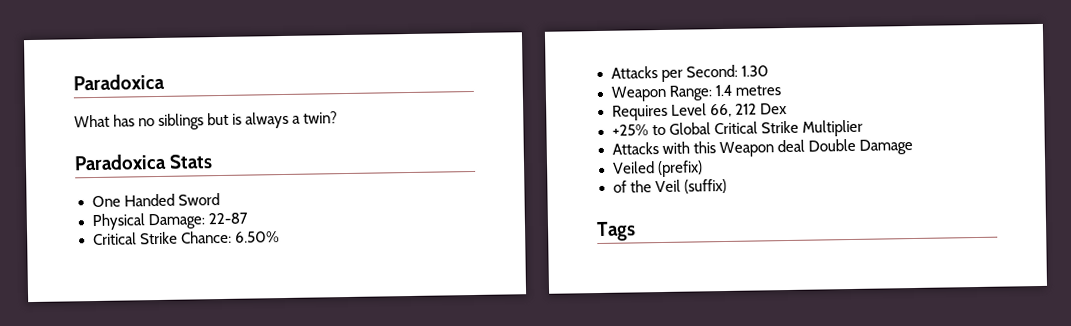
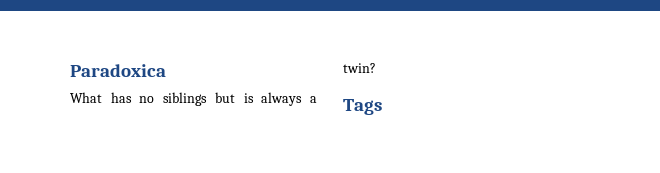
[74,153,214,171] [91,193,220,208] [91,212,248,231] [92,230,280,246] [610,64,769,83] [610,84,781,102] [611,103,787,121] [611,119,863,137] [611,138,913,158] [611,160,703,178] [612,178,727,194] // Paradoxica Stats // One Handed Sword // Physical Damage: 22-87 // Critical Strike Chance: 6.50% // Attacks per Second: 1.30 // Weapon Range: 1.4 metres // Requires Level 66, 212 Dex // +25% to Global Critical Strike Multiplier // Attacks with this Weapon deal Double Damage // Veiled (prefix) // of the Veil (suffix) -> (376, 68) none

